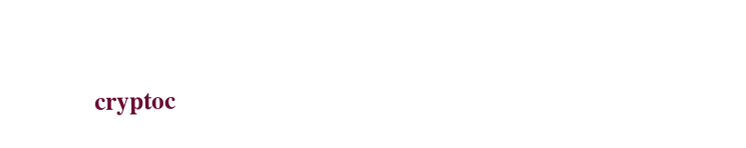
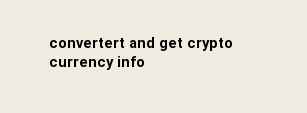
[94,91,176,117] cryptoc -> [49,37,233,51] [49,56,145,70] convertert and get crypto currency info

